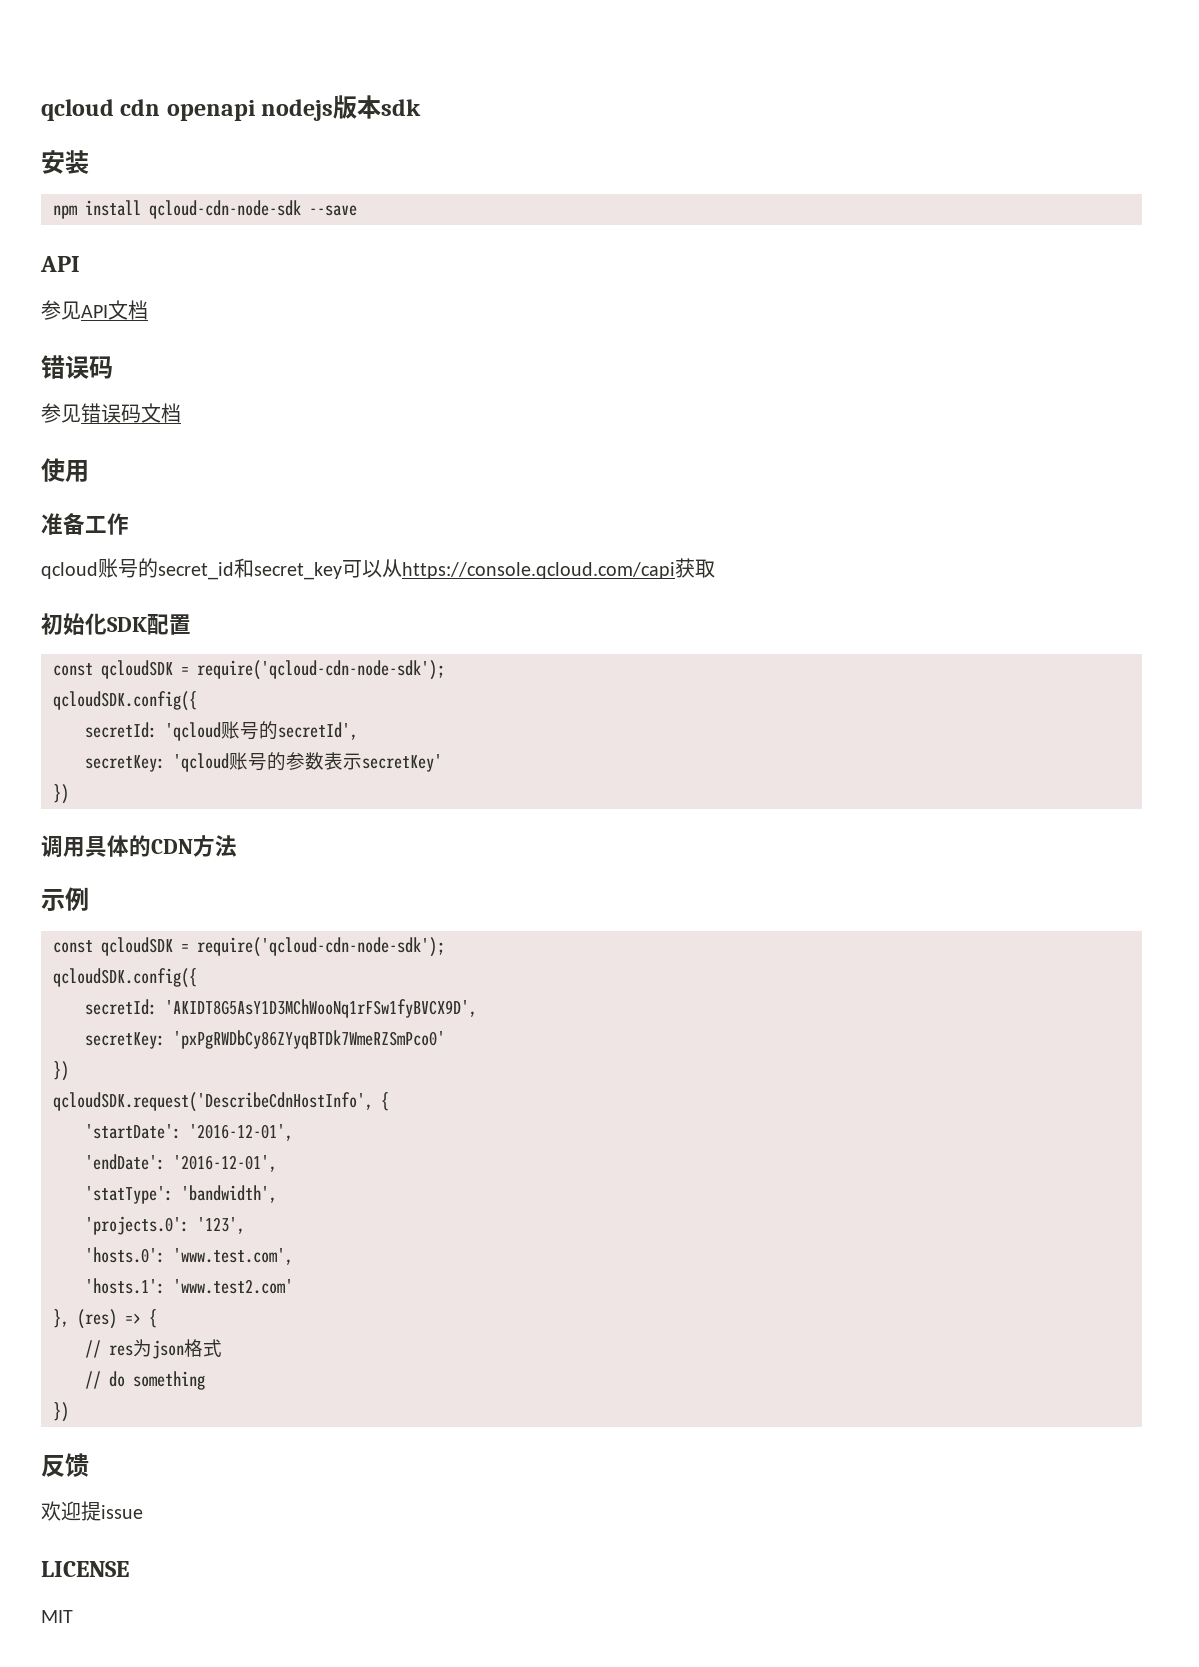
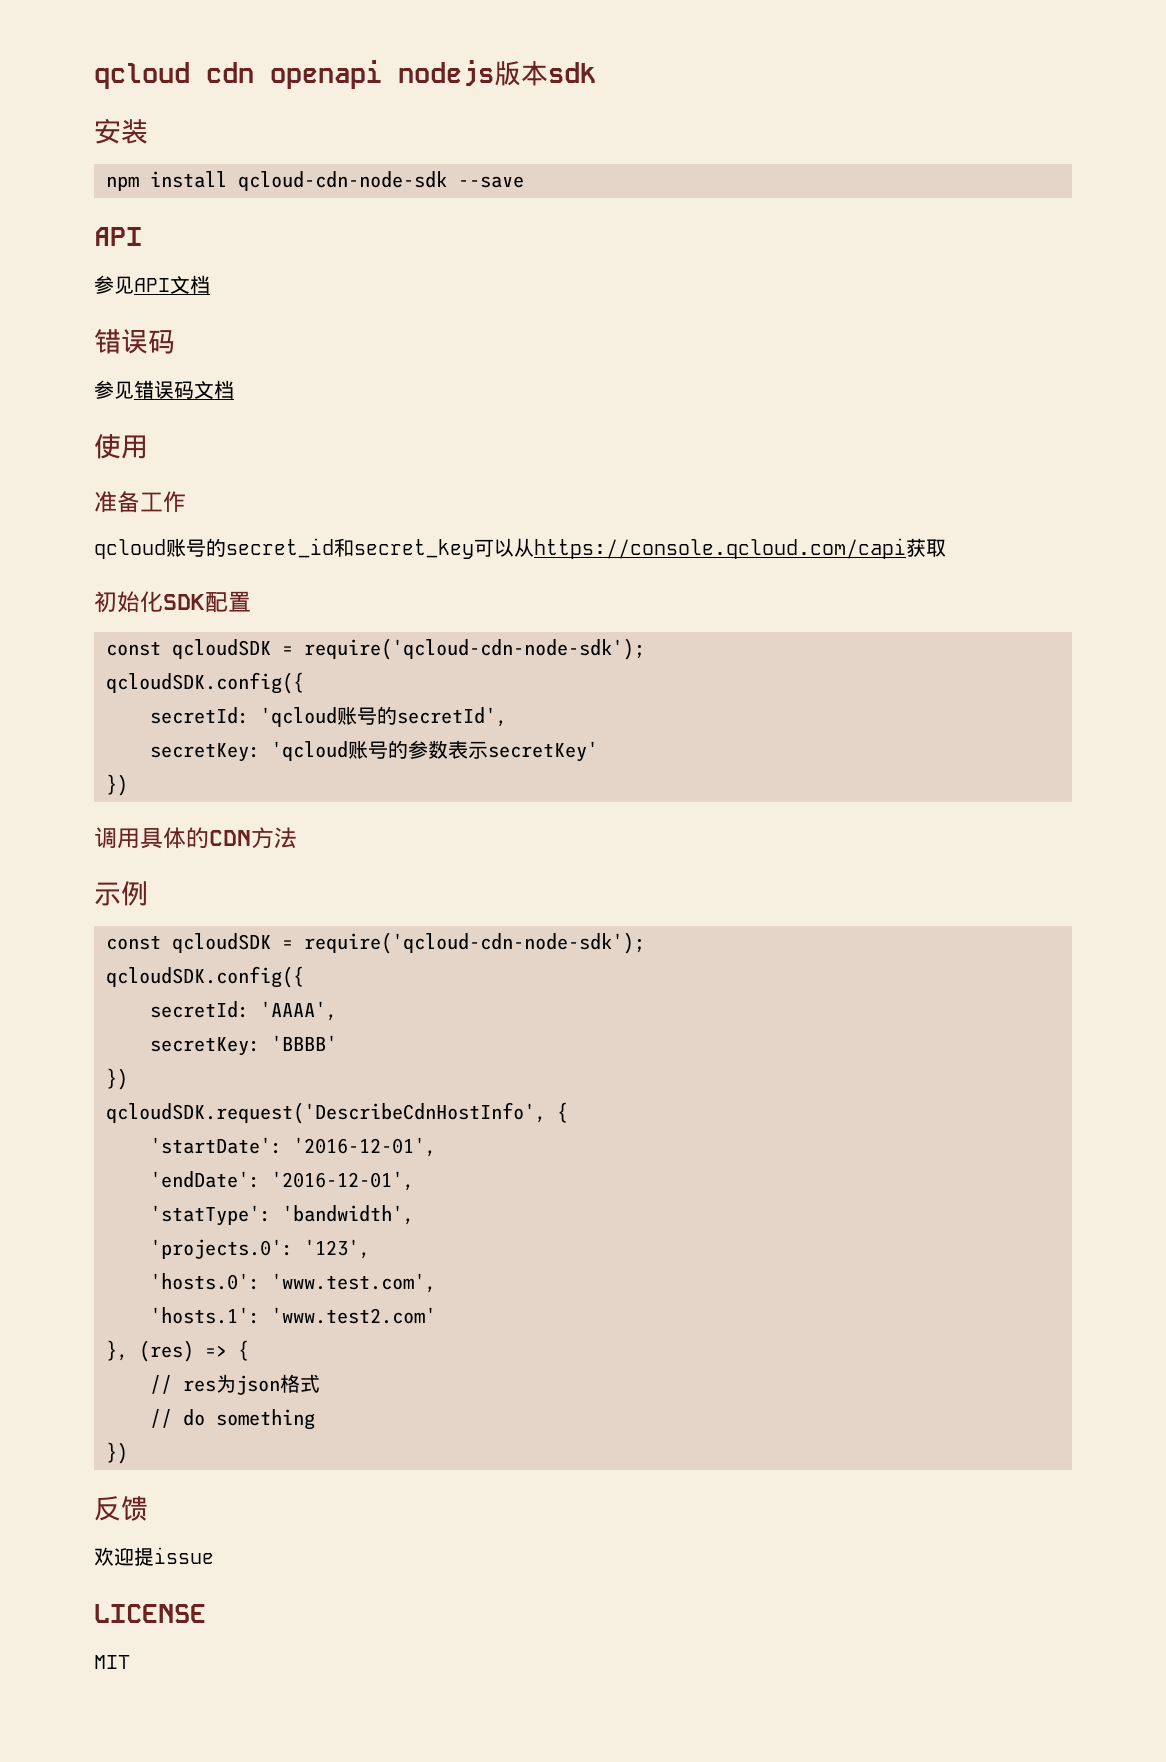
[165,999,477,1018] [85,1030,445,1049] 'AKIDT8G5AsY1D3MChWooNq1rFSw1fyBVCX9D', // secretKey: 'pxPgRWDbCy86ZYyqBTDk7WmeRZSmPco0' -> [260,1001,337,1021] [150,1035,337,1056] 'AAAA', // secretKey: 'BBBB'

